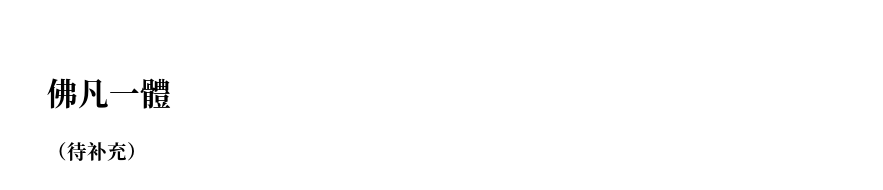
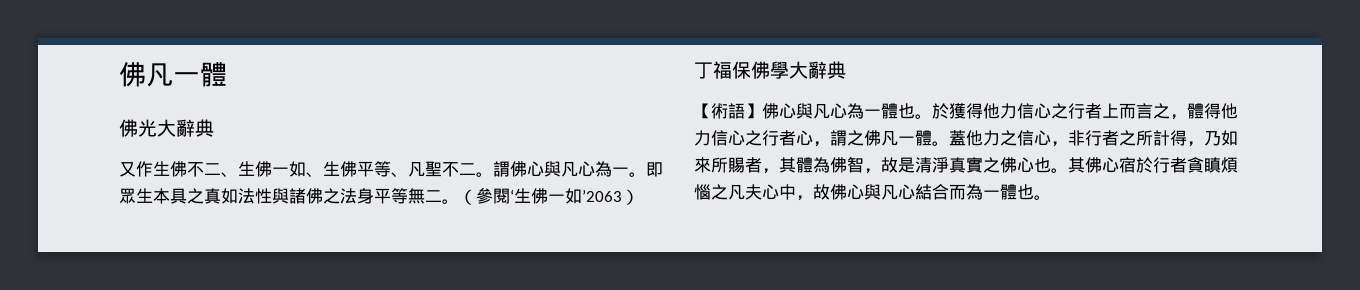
[47,142,147,161] （待补充） -> [119,119,214,137] [119,161,663,177] [119,187,639,205] [694,61,846,79] [694,103,1238,120] [694,130,1238,147] [694,156,1238,174] [694,184,1051,201] 佛光大辭典 // 又作生佛不二、生佛一如、生佛平等、凡聖不二。謂佛心與凡心為一。即眾生本具之真如法性與諸佛之法身平等無二。（參閱‘生佛一如’2063） // 丁福保佛學大辭典 // 【術語】佛心與凡心為一體也。於獲得他力信心之行者上而言之，體得他力信心之行者心，謂之佛凡一體。蓋他力之信心，非行者之所計得，乃如來所賜者，其體為佛智，故是清淨真實之佛心也。其佛心宿於行者貪瞋煩惱之凡夫心中，故佛心與凡心結合而為一體也。

